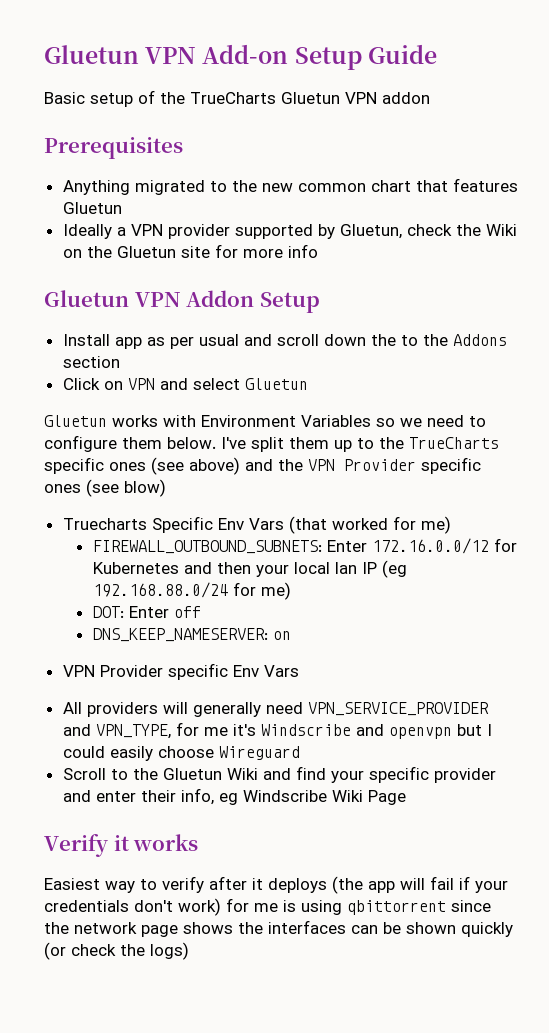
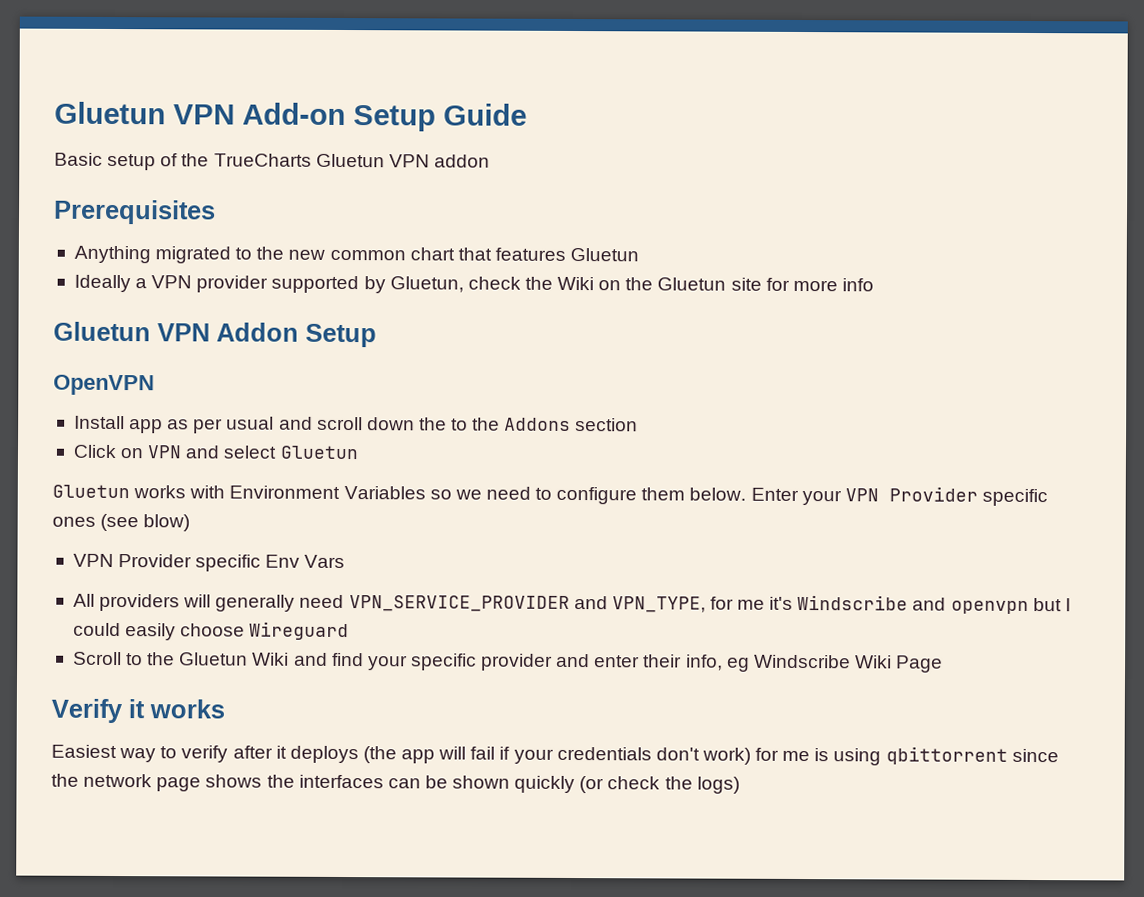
(320, 302) none -> [53,374,155,396] // OpenVPN
[221,437,499,452] [44,457,303,475] I've split them up to the TrueCharts specific ones (see above) and the -> [750,487,842,506] Enter your
[62,516,451,534] [92,538,517,554] [92,560,407,578] [92,582,291,600] [92,606,201,618] [92,628,291,642] // Truecharts Specific Env Vars (that worked for me) // FIREWALL_OUTBOUND_SUBNETS: Enter 172.16.0.0/12 for Kubernetes and then your local lan IP (eg 192.168.88.0/24 for me) // DOT: Enter off // DNS_KEEP_NAMESERVER: on -> (191, 523) none

